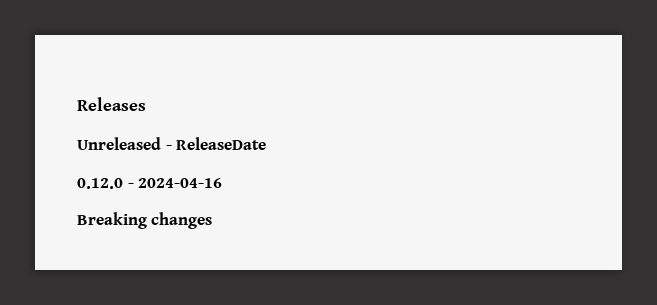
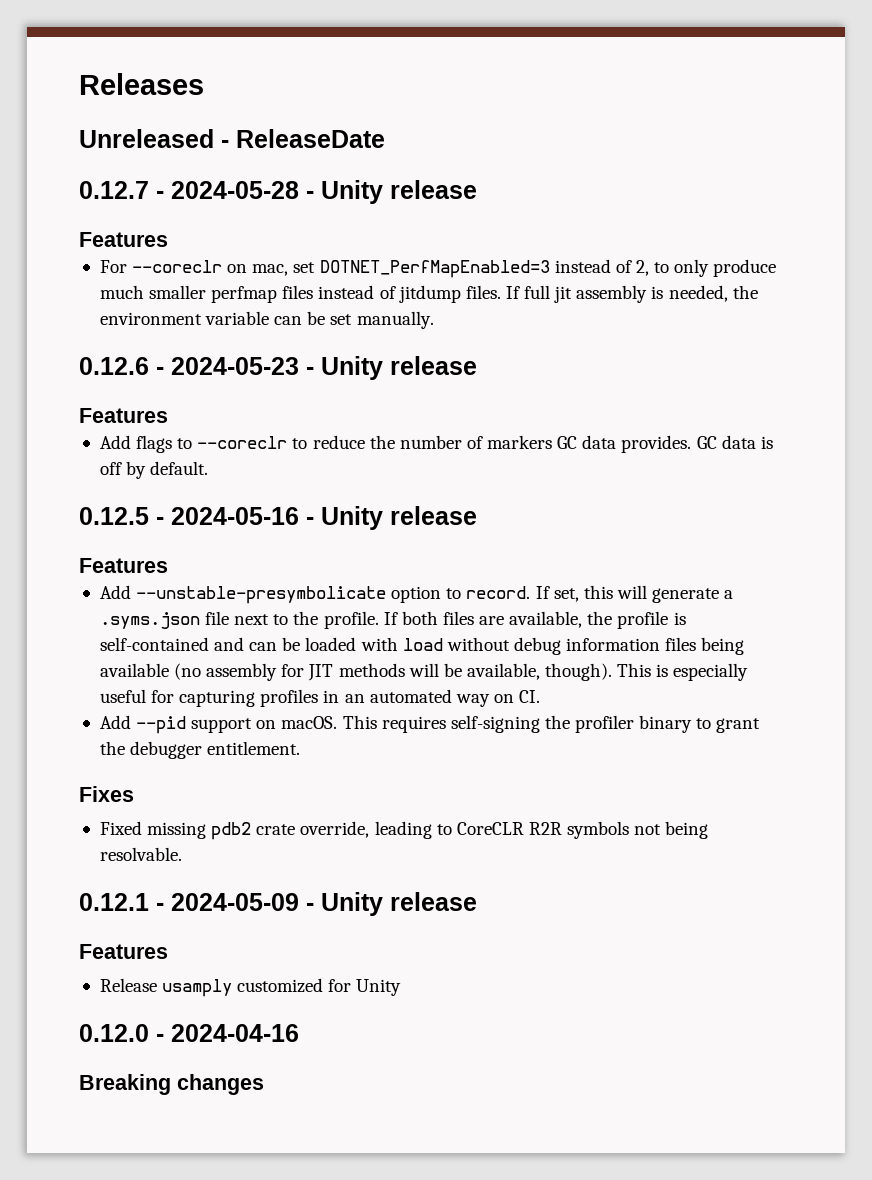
(267, 143) none -> [79,180,477,204] [79,232,168,247] [99,259,777,278] [99,285,758,303] [99,311,434,329] [79,356,477,380] [79,408,168,423] [99,435,773,453] [99,461,209,479] [79,506,477,530] [79,558,168,573] [99,585,734,604] [99,611,686,629] [99,637,745,655] [99,663,749,681] [99,689,541,707] [99,715,761,734] [99,741,301,759] [79,786,134,802] [99,821,709,840] [99,847,182,861] [79,892,477,916] [79,944,168,959] [99,978,402,997] // 0.12.7 - 2024-05-28 - Unity release // Features // For --coreclr on mac, set DOTNET_PerfMapEnabled=3 instead of 2, to only produce much smaller perfmap files instead of jitdump files. If full jit assembly is needed, the environment variable can be set manually. // 0.12.6 - 2024-05-23 - Unity release // Features // Add flags to --coreclr to reduce the number of markers GC data provides. GC data is off by default. // 0.12.5 - 2024-05-16 - Unity release // Features // Add --unstable-presymbolicate option to record. If set, this will generate a .syms.json file next to the profile. If both files are available, the profile is self-contained and can be loaded with load without debug information files being available (no assembly for JIT methods will be available, though). This is especially useful for capturing profiles in an automated way on CI. // Add --pid support on macOS. This requires self-signing the profiler binary to grant the debugger entitlement. // Fixes // Fixed missing pdb2 crate override, leading to CoreCLR R2R symbols not being resolvable. // 0.12.1 - 2024-05-09 - Unity release // Features // Release usamply customized for Unity

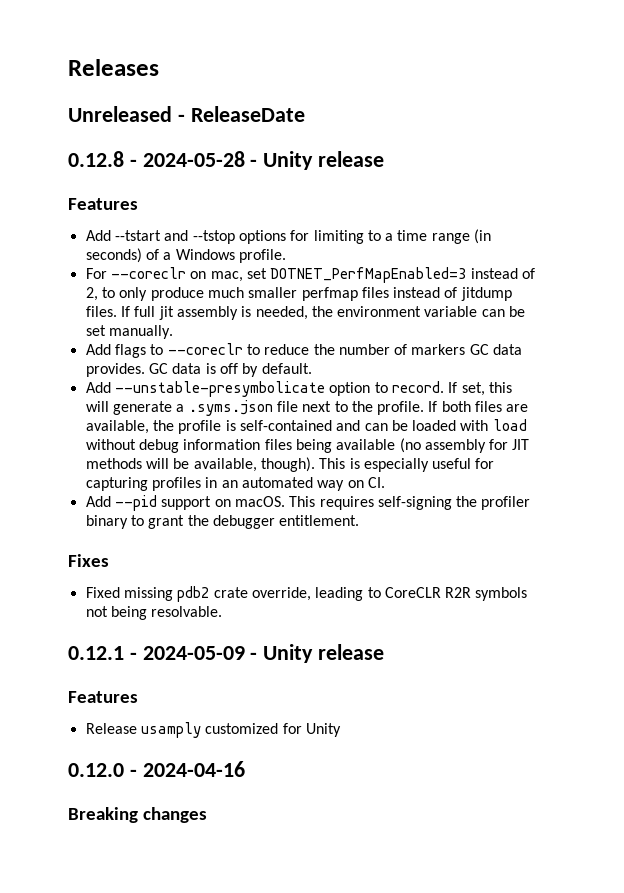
[79,181,149,199] 0.12.7 -> [68,151,124,167] 0.12.8
(168, 239) none -> [85,229,492,244] [85,248,286,263] // Add --tstart and --tstop options for limiting to a time range (in seconds) of a Windows profile.
[79,356,477,380] [79,408,168,423] // 0.12.6 - 2024-05-23 - Unity release // Features -> (173, 332) none
[79,506,477,530] [79,558,168,573] // 0.12.5 - 2024-05-16 - Unity release // Features -> (312, 368) none

